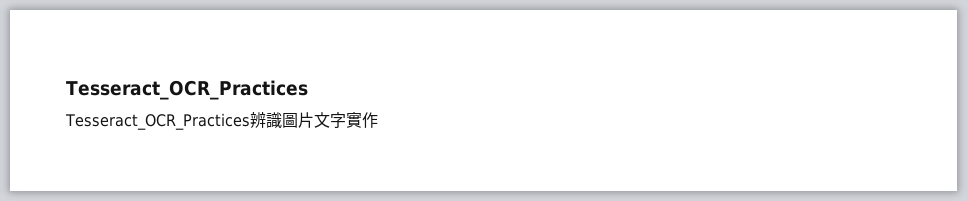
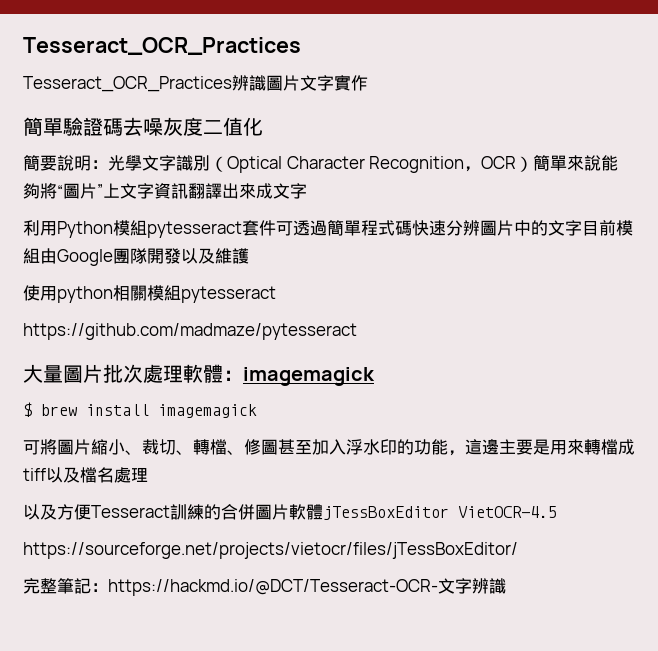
(378, 120) none -> [23,117,263,136] [23,155,619,173] [23,183,307,199] [23,220,633,238] [23,248,249,266] [23,285,276,303] [23,323,357,340] [23,364,375,386] [23,402,257,418] [23,438,635,456] [23,467,148,483] [23,504,557,520] [23,542,518,559] [23,578,506,596] // 簡單驗證碼去噪灰度二值化 // 簡要說明：光學文字識別（Optical Character Recognition，OCR）簡單來說能夠將“圖片”上文字資訊翻譯出來成文字 // 利用Python模組pytesseract套件可透過簡單程式碼快速分辨圖片中的文字目前模組由Google團隊開發以及維護 // 使用python相關模組pytesseract // https://github.com/madmaze/pytesseract // 大量圖片批次處理軟體：imagemagick // $ brew install imagemagick // 可將圖片縮小、裁切、轉檔、修圖甚至加入浮水印的功能，這邊主要是用來轉檔成tiff以及檔名處理 // 以及方便Tesseract訓練的合併圖片軟體jTessBoxEditor VietOCR-4.5 // https://sourceforge.net/projects/vietocr/files/jTessBoxEditor/ // 完整筆記：https://hackmd.io/@DCT/Tesseract-OCR-文字辨識

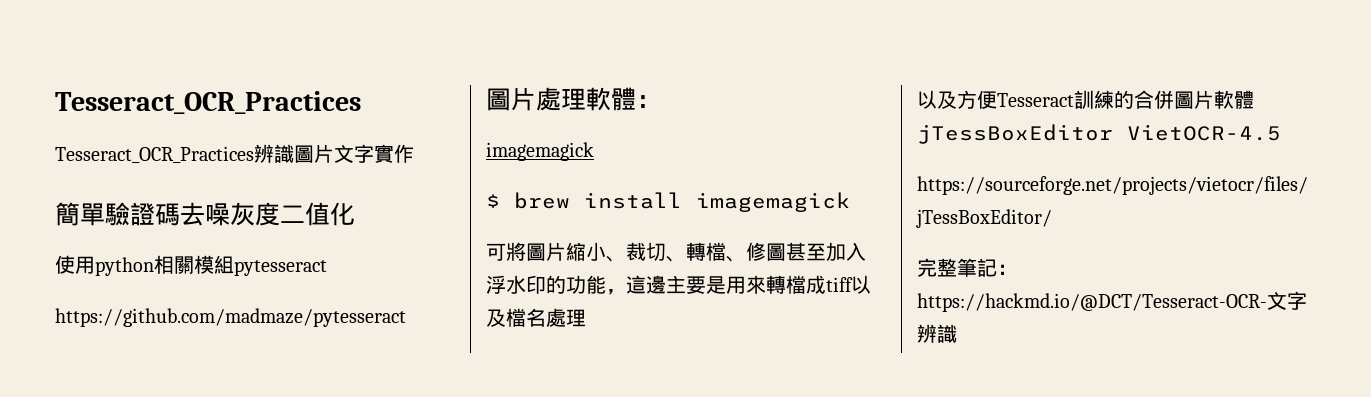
[23,155,619,173] [23,183,307,199] [23,220,633,238] [23,248,249,266] // 簡要說明：光學文字識別（Optical Character Recognition，OCR）簡單來說能夠將“圖片”上文字資訊翻譯出來成文字 // 利用Python模組pytesseract套件可透過簡單程式碼快速分辨圖片中的文字目前模組由Google團隊開發以及維護 -> (355, 214) none
[23,364,143,383] 大量圖片批次 -> [486,87,536,111] 圖片
(243, 375) none -> (661, 101) //

